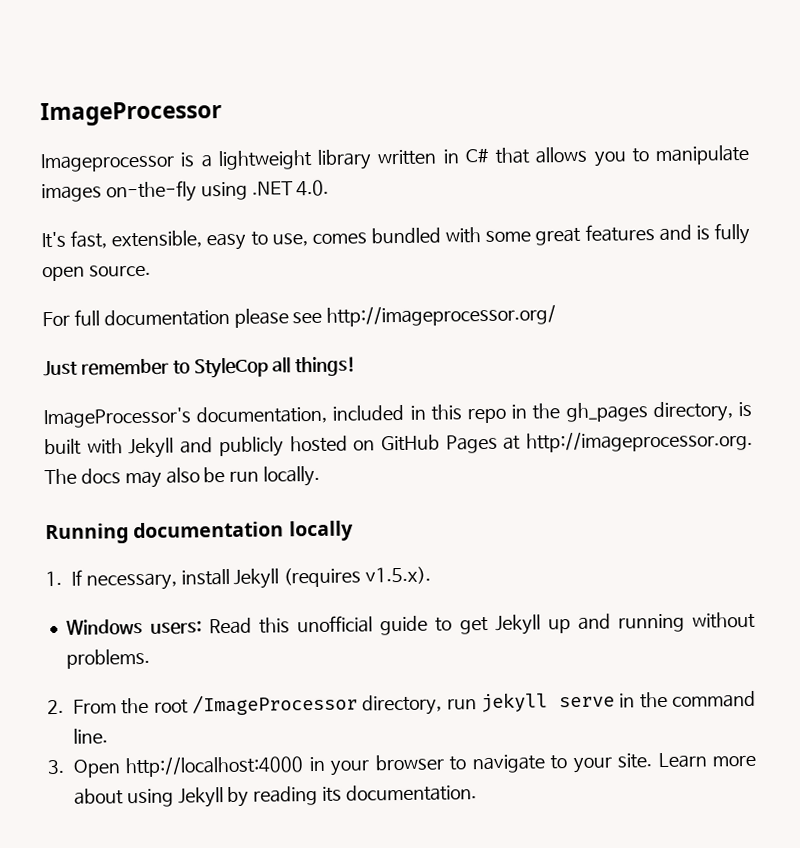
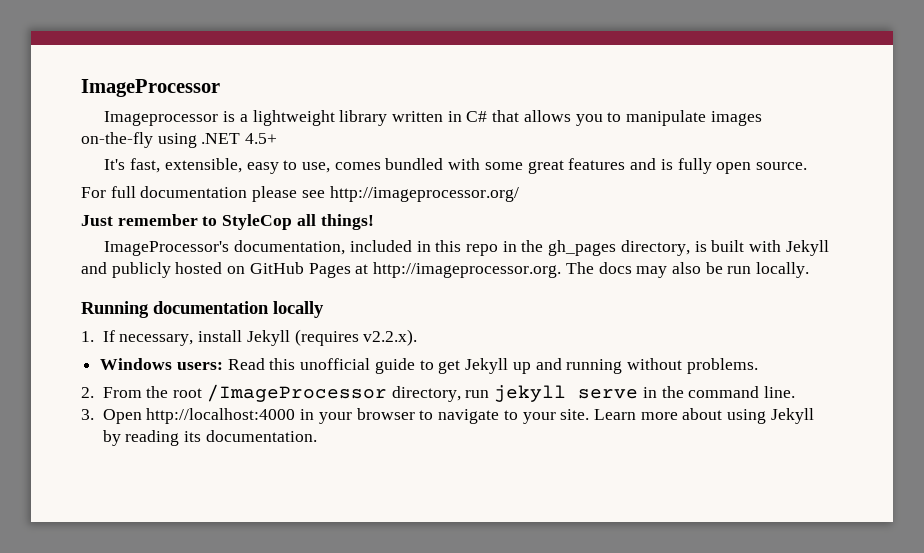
[296,179,330,197] 4.0. -> [245,133,278,144] 4.5+
[365,566,432,585] v1.5.x). -> [363,329,418,346] v2.2.x).

